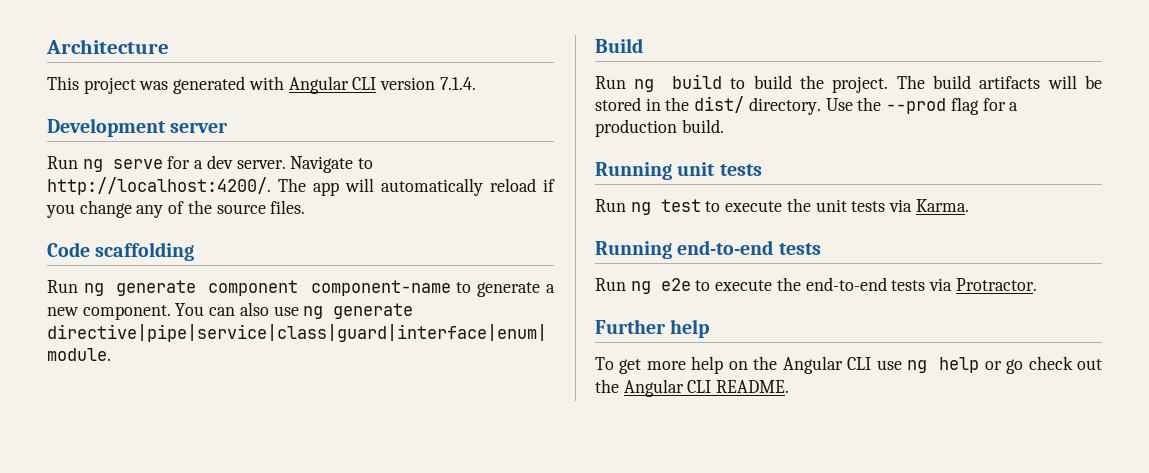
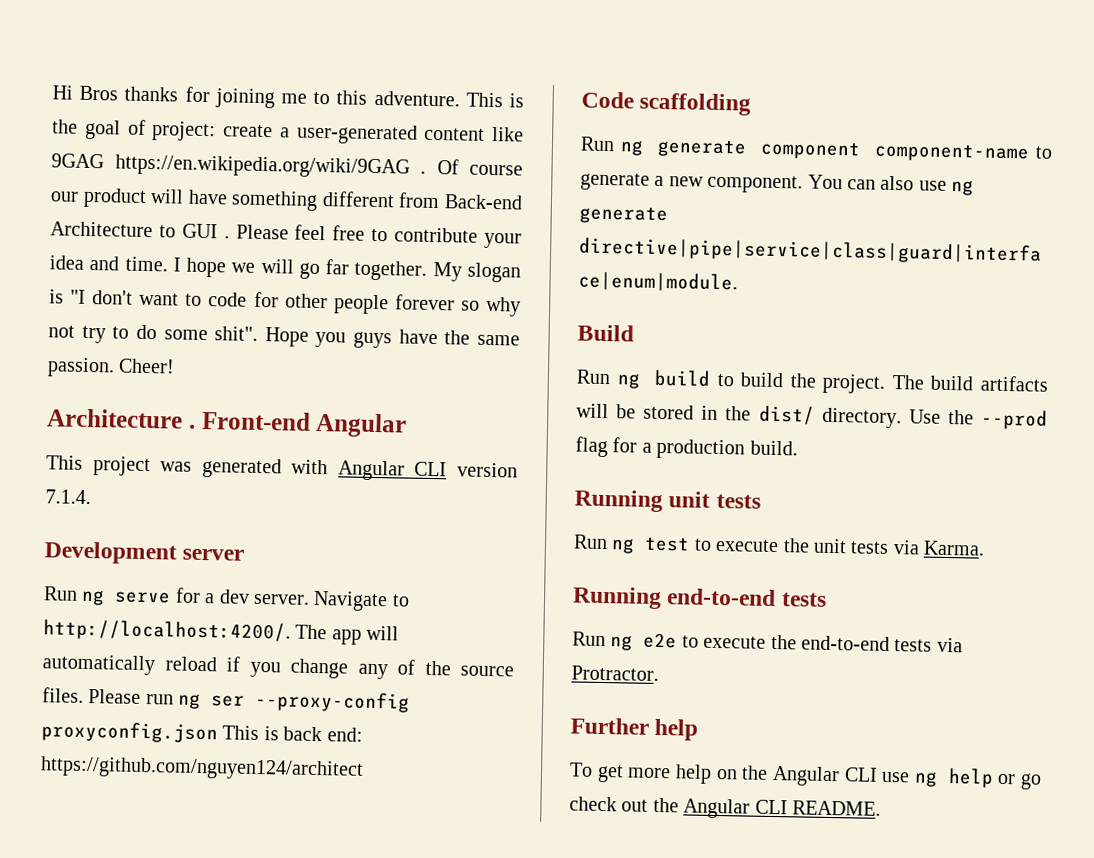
[46,39,169,54] Architecture -> [52,85,524,109] [52,119,524,145] [51,153,523,179] [50,187,523,211] [50,221,523,249] [49,255,521,283] [49,289,522,317] [48,324,520,349] [47,357,176,378] [46,408,408,438] Hi Bros thanks for joining me to this adventure. This is the goal of project: create a user-generated content like 9GAG https://en.wikipedia.org/wiki/9GAG . Of course our product will have something different from Back-end Architecture to GUI . Please feel free to contribute your idea and time. I hope we will go far together. My slogan is "I don't want to code for other people forever so why not try to do some shit". Hope you guys have the same passion. Cheer! // Architecture . Front-end Angular
(306, 207) none -> [88,689,411,713] [41,721,363,744] [40,756,364,781] Please run ng ser --proxy-config proxyconfig.json This is back end: https://github.com/nguyen124/architect

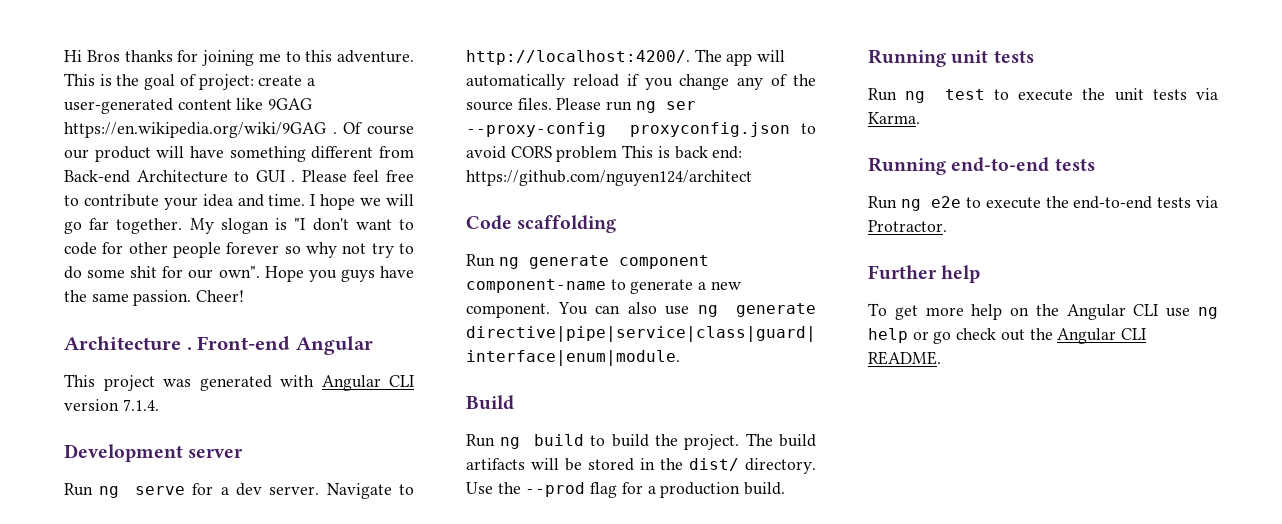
[214,326,259,341] shit". -> [130,266,260,279] shit for our own".
(218, 732) none -> [801,123,816,134] [466,146,618,162] to avoid CORS problem

